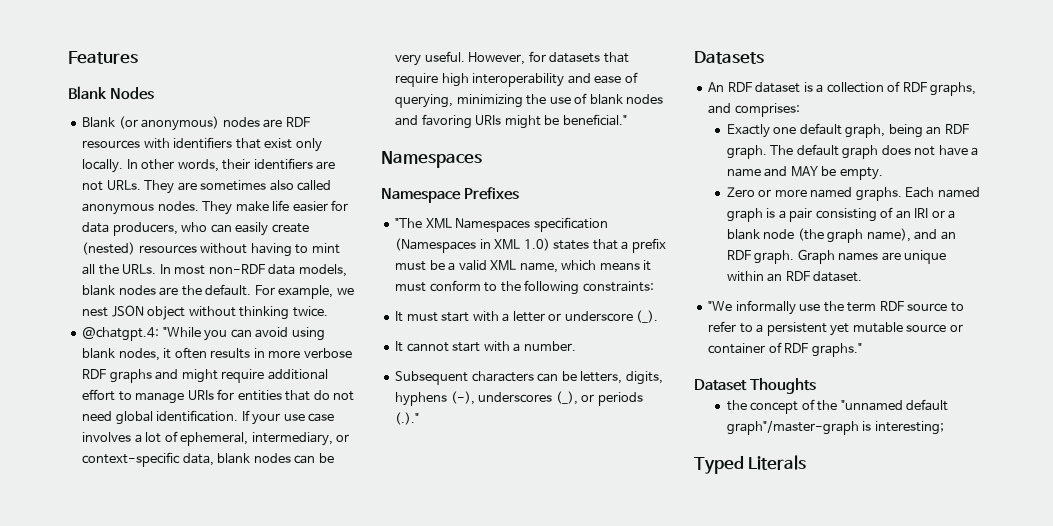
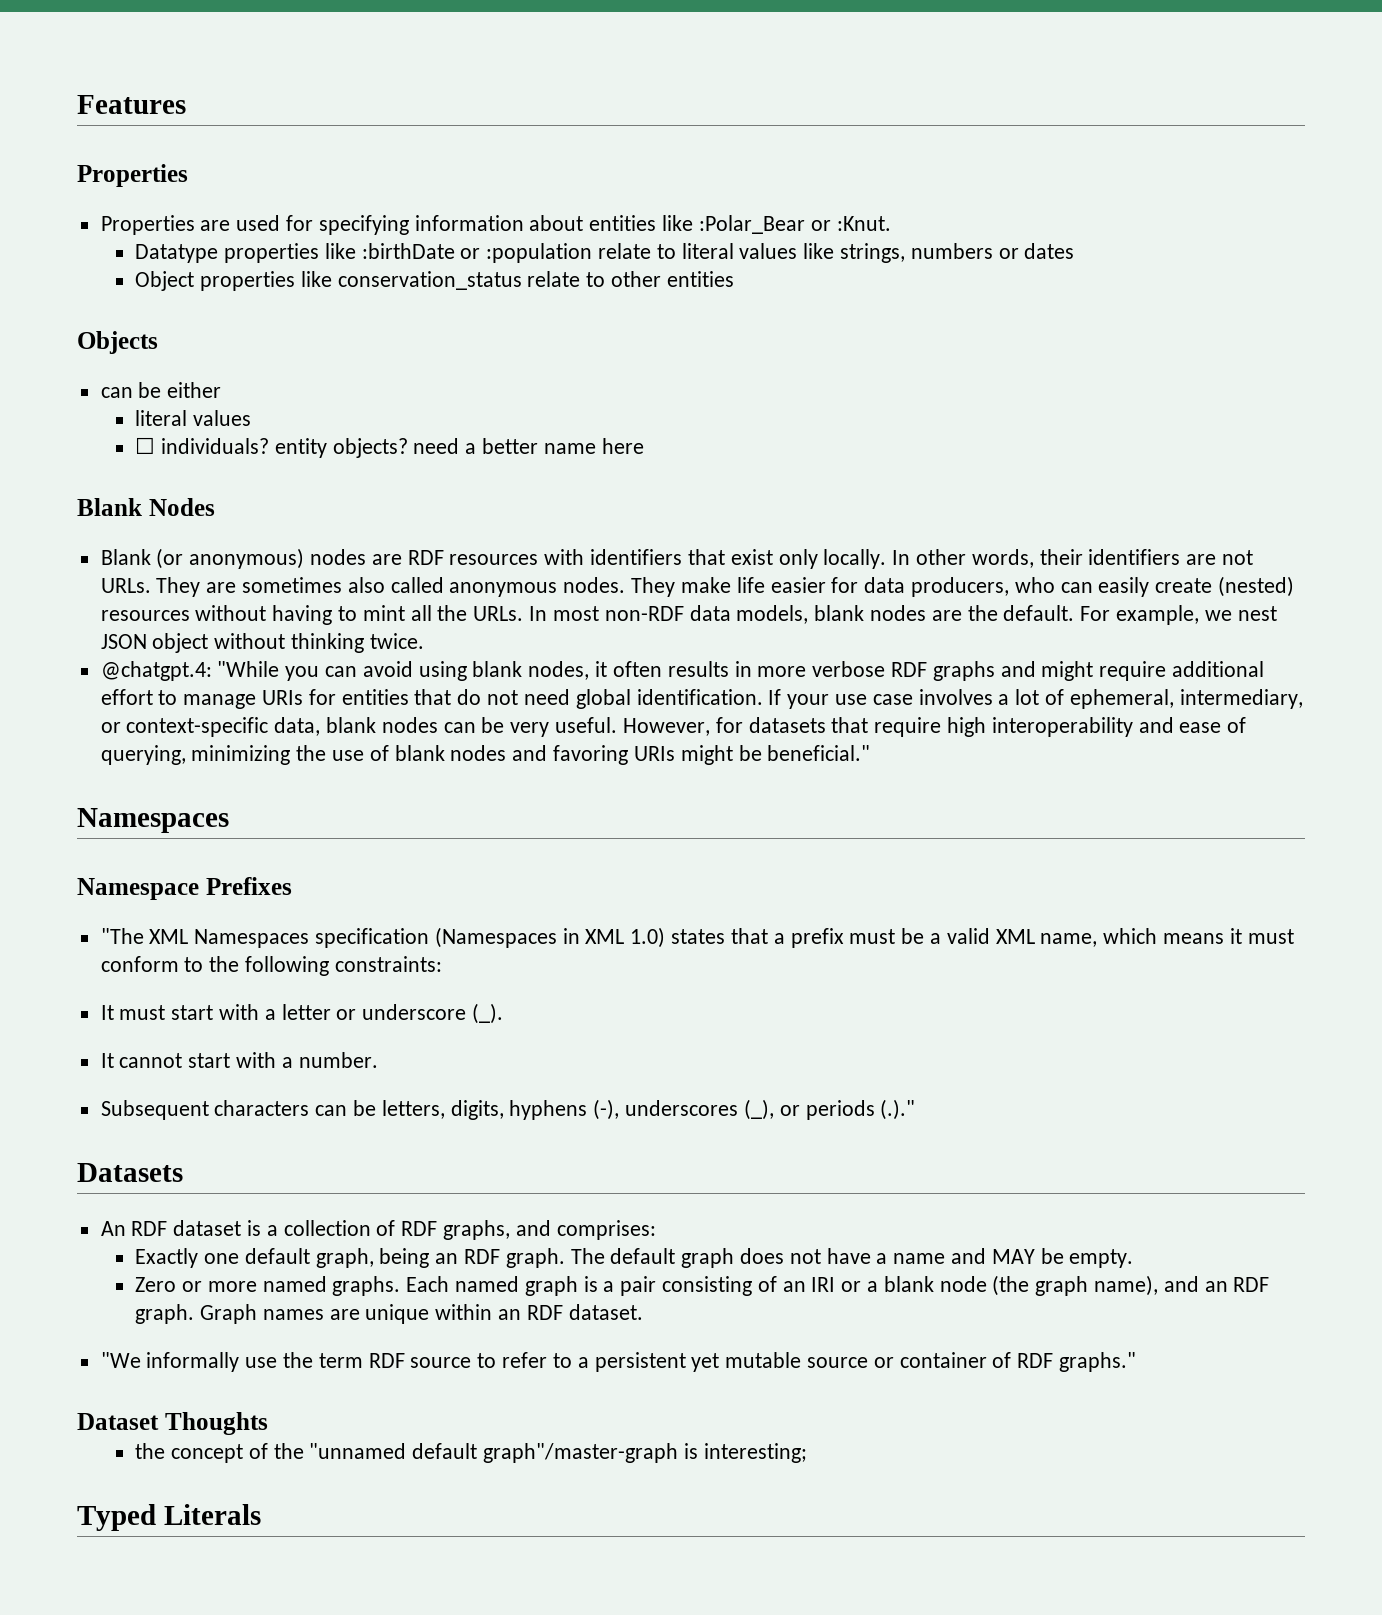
(138, 57) none -> [77,164,188,187] [100,215,891,235] [135,243,1075,263] [135,271,734,291] [77,331,158,354] [100,382,222,398] [135,410,251,426] [135,437,644,458] // Properties // Properties are used for specifying information about entities like :Polar_Bear or :Knut. // Datatype properties like :birthDate or :population relate to literal values like strings, numbers or dates // Object properties like conservation_status relate to other entities // Objects // can be either // literal values // ☐ individuals? entity objects? need a better name here

